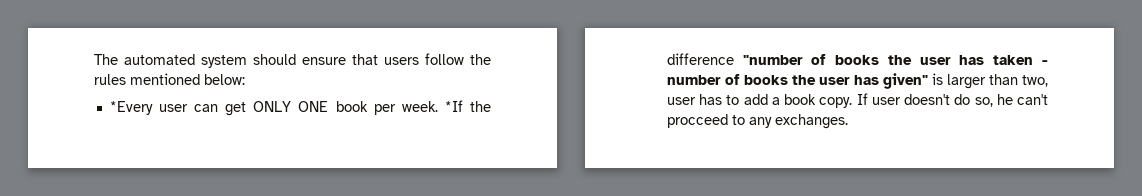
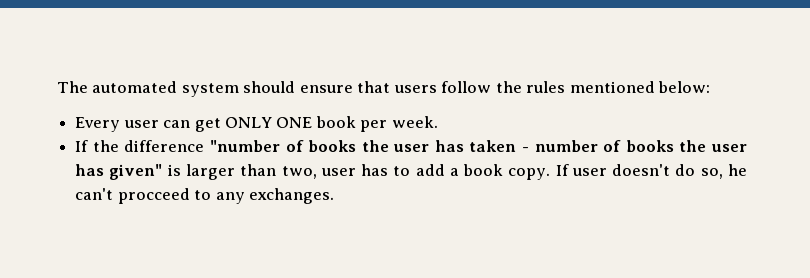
[109,101,153,115] *Every -> [75,117,121,132] Every
[444,100,463,112] *If -> [75,140,89,152] // If

